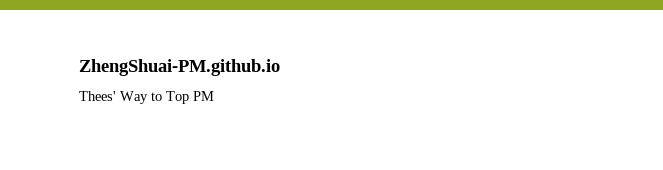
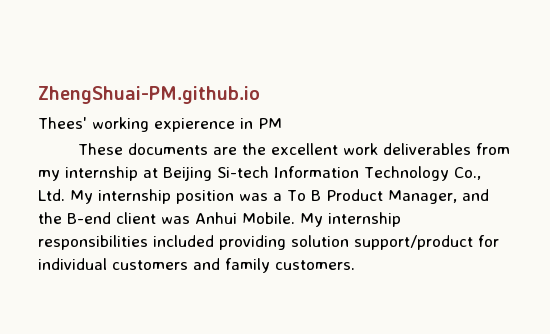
[120,91,214,104] Way to Top PM -> [92,117,282,132] [78,143,511,155] [38,166,481,181] [38,189,489,204] [38,212,401,227] [38,235,499,250] [38,258,355,273] working expierence in PM // These documents are the excellent work deliverables from my internship at Beijing Si-tech Information Technology Co., Ltd. My internship position was a To B Product Manager, and the B-end client was Anhui Mobile. My internship responsibilities included providing solution support/product for individual customers and family customers.

